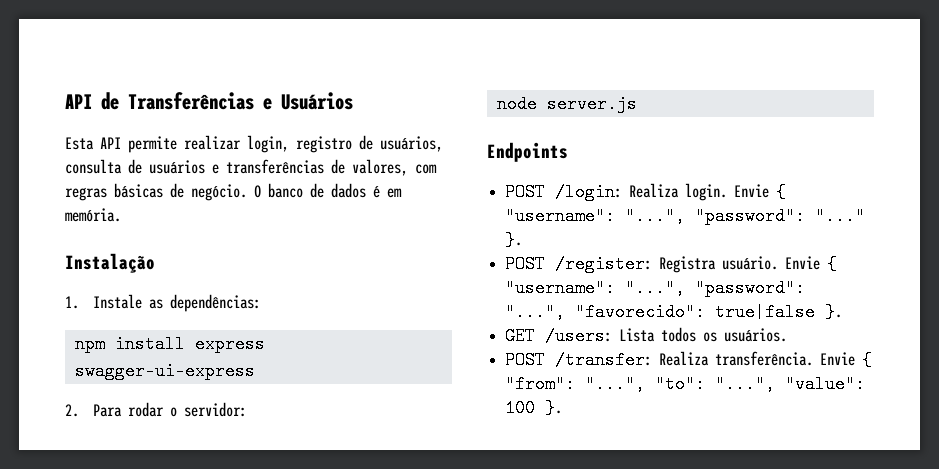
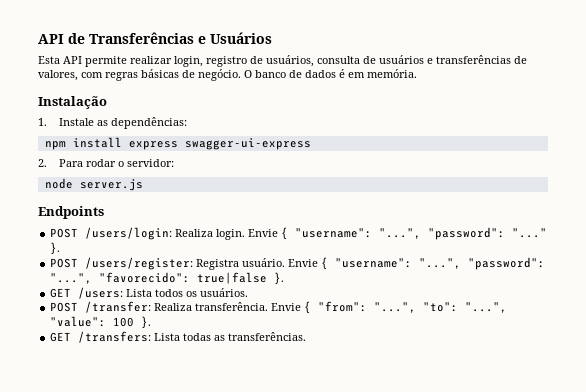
[555,183,623,201] /login: -> [85,227,173,240] /users/login:
[555,255,653,273] /register: -> [85,257,194,270] /users/register:
(563, 408) none -> [50,331,307,343] // GET /transfers: Lista todas as transferências.

